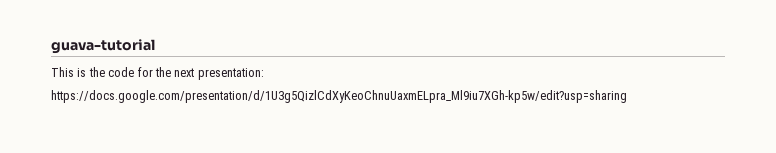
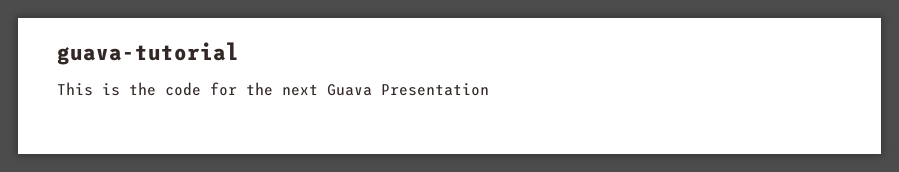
[197,68,264,80] [51,90,627,103] presentation: // https://docs.google.com/presentation/d/1U3g5QizlCdXyKeoChnuUaxmELpra_Ml9iu7XGh-kp5w/edit?usp=sharing -> [327,83,489,96] Guava Presentation

